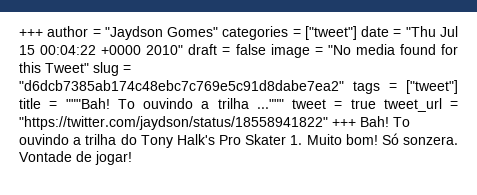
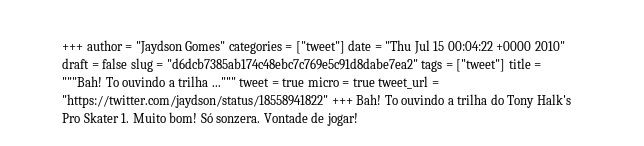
[270,44,458,58] [19,62,89,73] image = "No media found for this Tweet" -> (128, 63) none
(376, 104) none -> [307,77,375,87] micro = true

